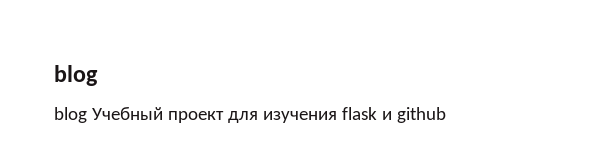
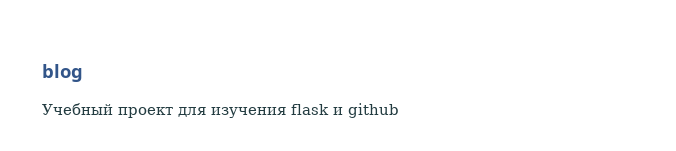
[54,107,87,123] blog -> (83, 73) none

